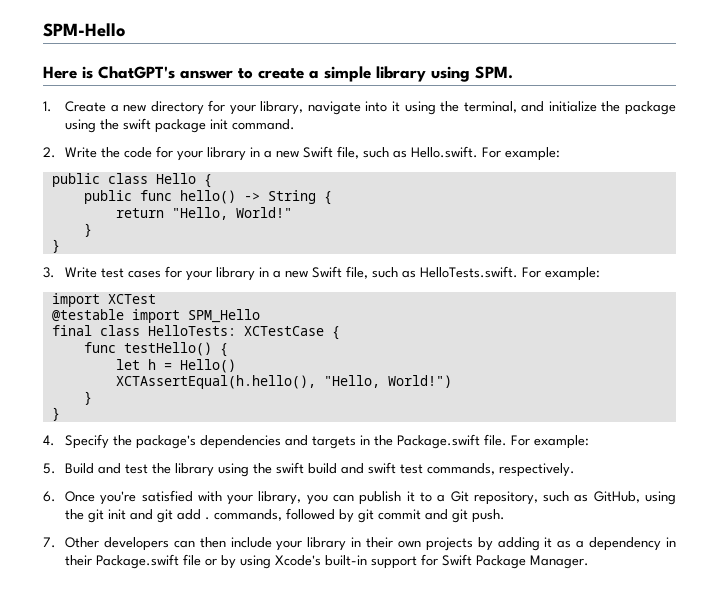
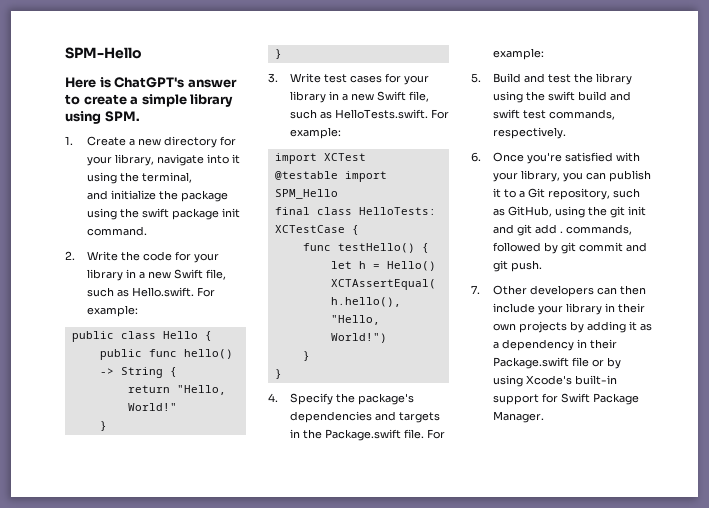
(517, 107) none -> (192, 177) //

